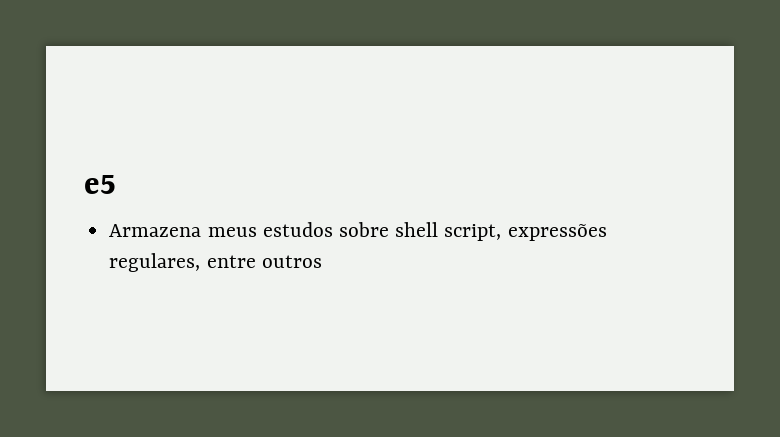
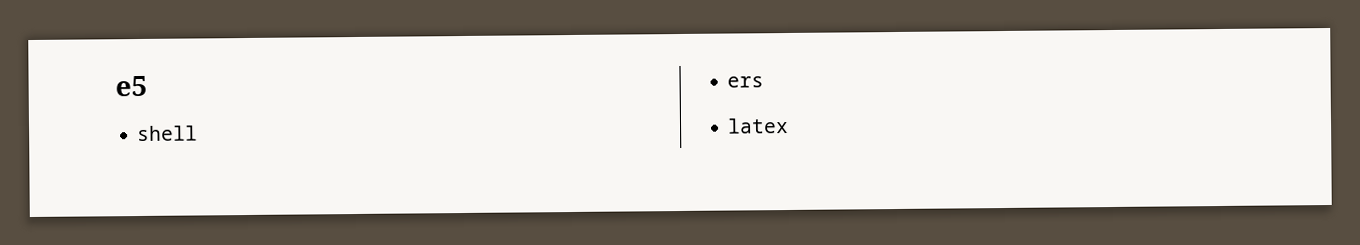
[109,222,607,241] [109,253,322,272] Armazena meus estudos sobre shell script, expressões regulares, entre outros -> [137,125,199,142] [727,76,765,88] [727,117,790,134] shell // ers // latex

